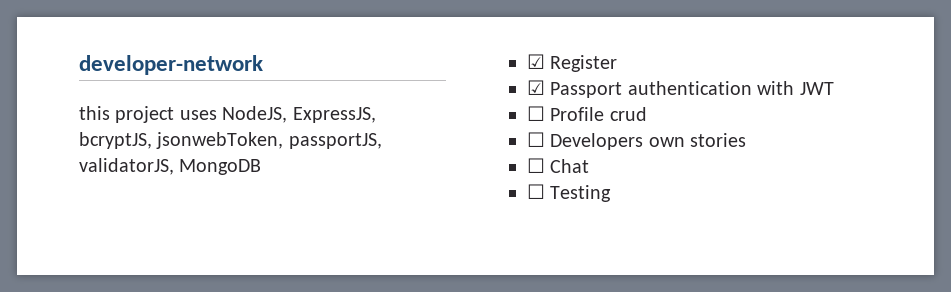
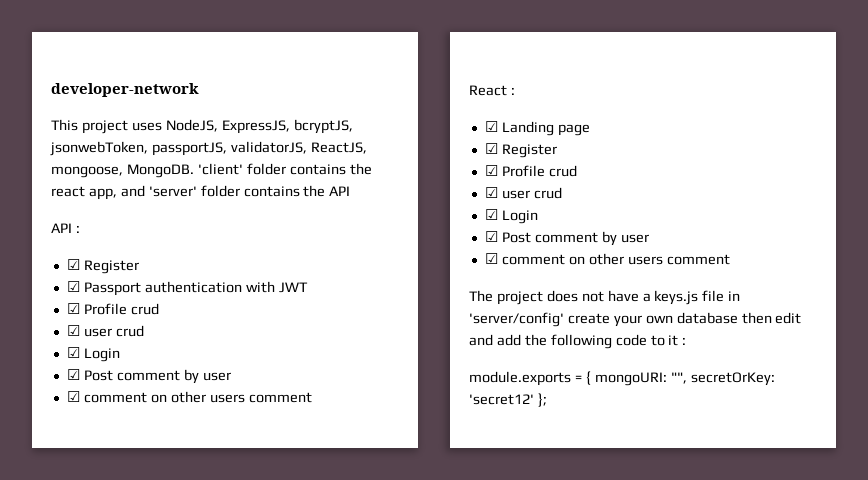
[79,106,110,120] this -> [51,119,78,131] This
[179,159,262,175] MongoDB -> [310,142,367,154] [51,163,372,178] [51,185,351,200] [51,223,80,233] ReactJS, mongoose, MongoDB. 'client' folder contains the react app, and 'server' folder contains the API // API :
[527,106,647,121] [527,132,747,150] [527,158,590,173] [527,184,612,202] ☐ Profile crud // ☐ Developers own stories // ☐ Chat // ☐ Testing -> [66,303,159,315] [66,325,144,337] [66,347,120,362] [66,369,231,384] [66,391,312,403] [469,85,515,96] [484,121,590,136] [484,143,557,158] [484,165,577,177] [484,187,562,199] [484,209,538,224] [484,231,649,246] [484,253,730,265] [469,290,741,305] [469,312,802,327] [469,334,687,349] [469,371,775,386] [469,393,547,407] ☑ Profile crud // ☑ user crud // ☑ Login // ☑ Post comment by user // ☑ comment on other users comment // React : // ☑ Landing page // ☑ Register // ☑ Profile crud // ☑ user crud // ☑ Login // ☑ Post comment by user // ☑ comment on other users comment // The project does not have a keys.js file in 'server/config' create your own database then edit and add the following code to it : // module.exports = { mongoURI: "", secretOrKey: 'secret12' };

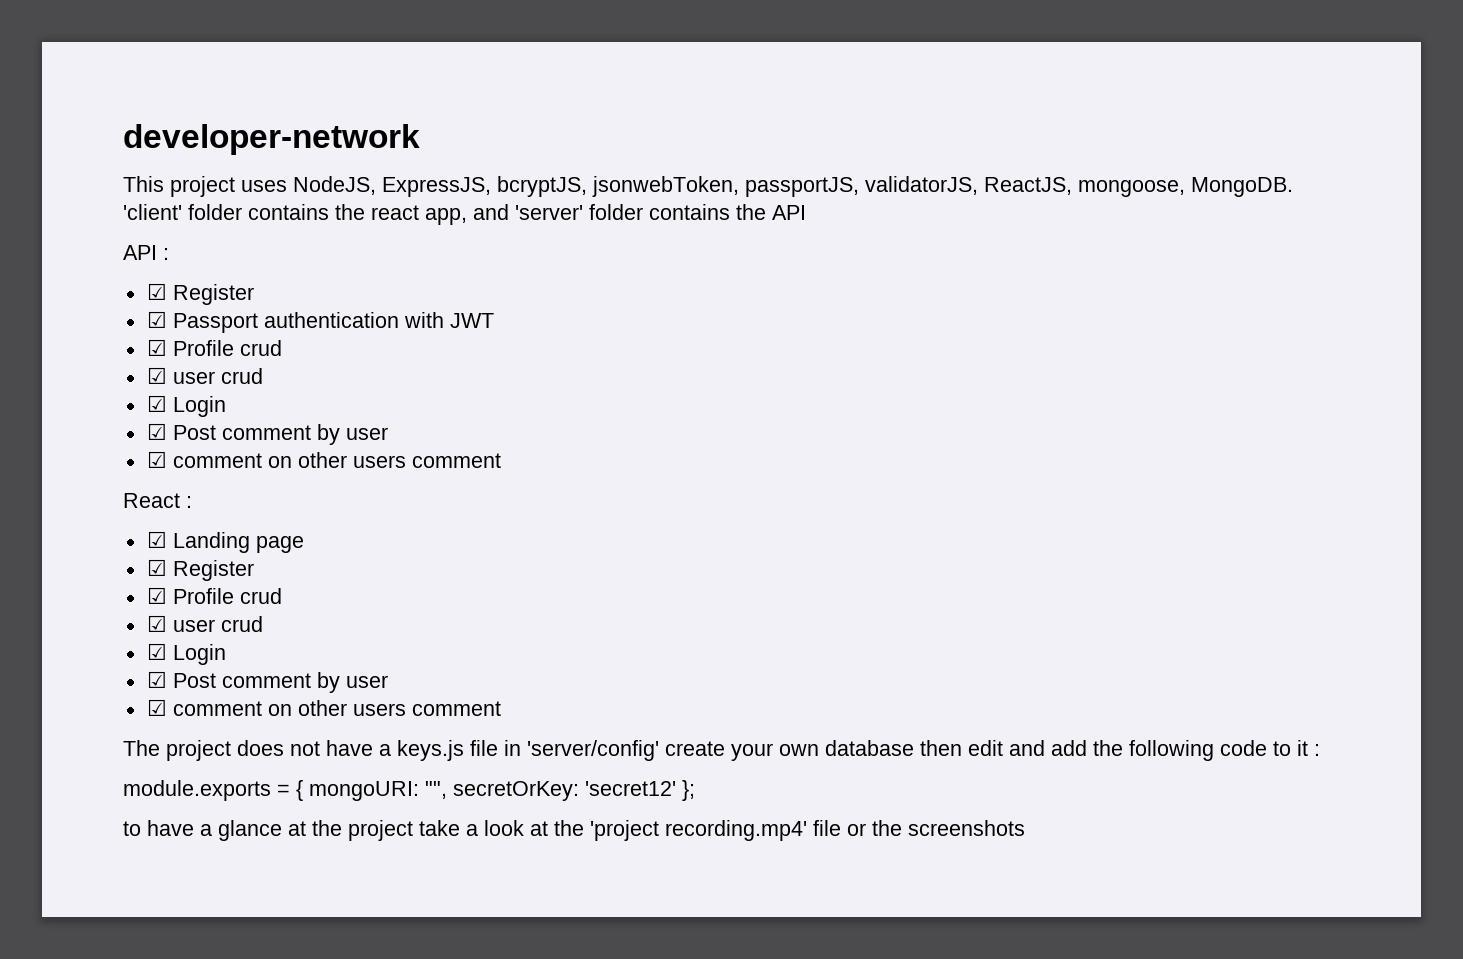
(547, 400) none -> [123,820,1025,841] // to have a glance at the project take a look at the 'project recording.mp4' file or the screenshots

